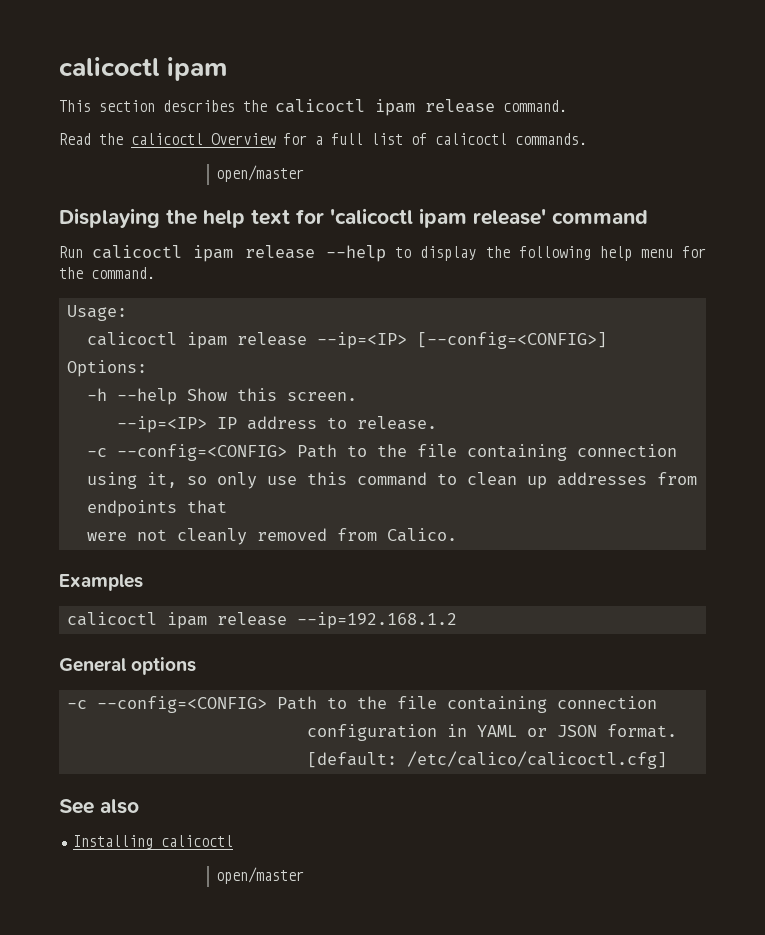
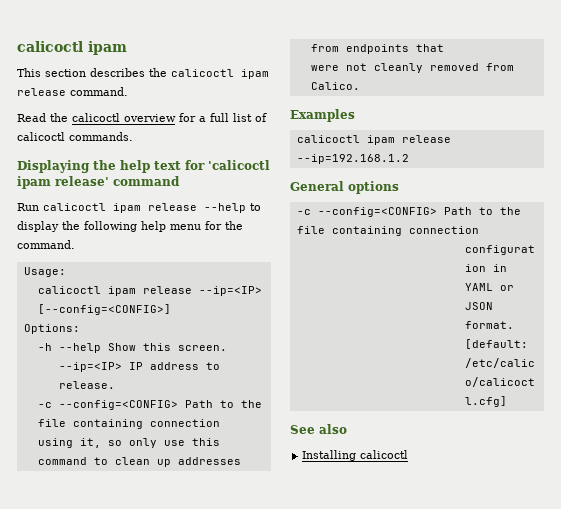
[211,133,276,145] Overview -> [124,114,176,122] overview
[215,165,304,182] // open/master -> (133, 136) none
[215,867,304,884] // open/master -> (409, 454) none

